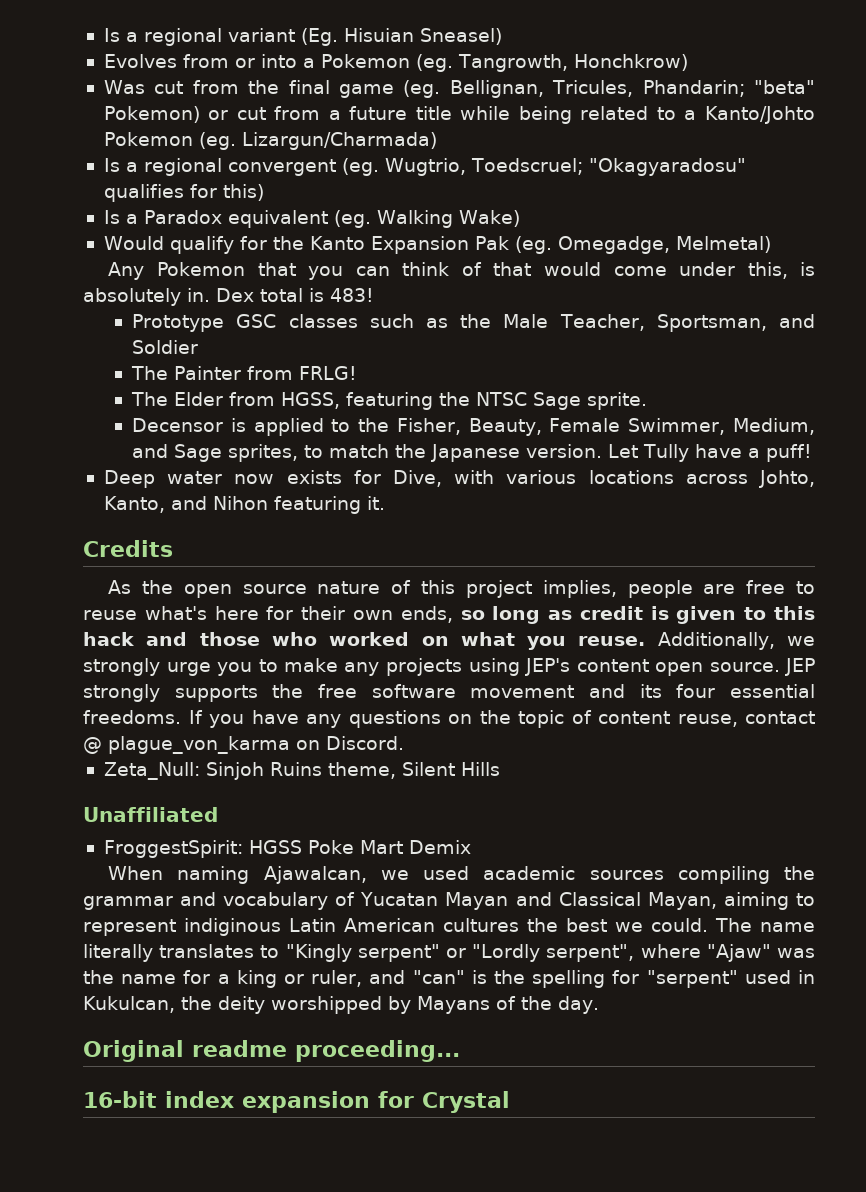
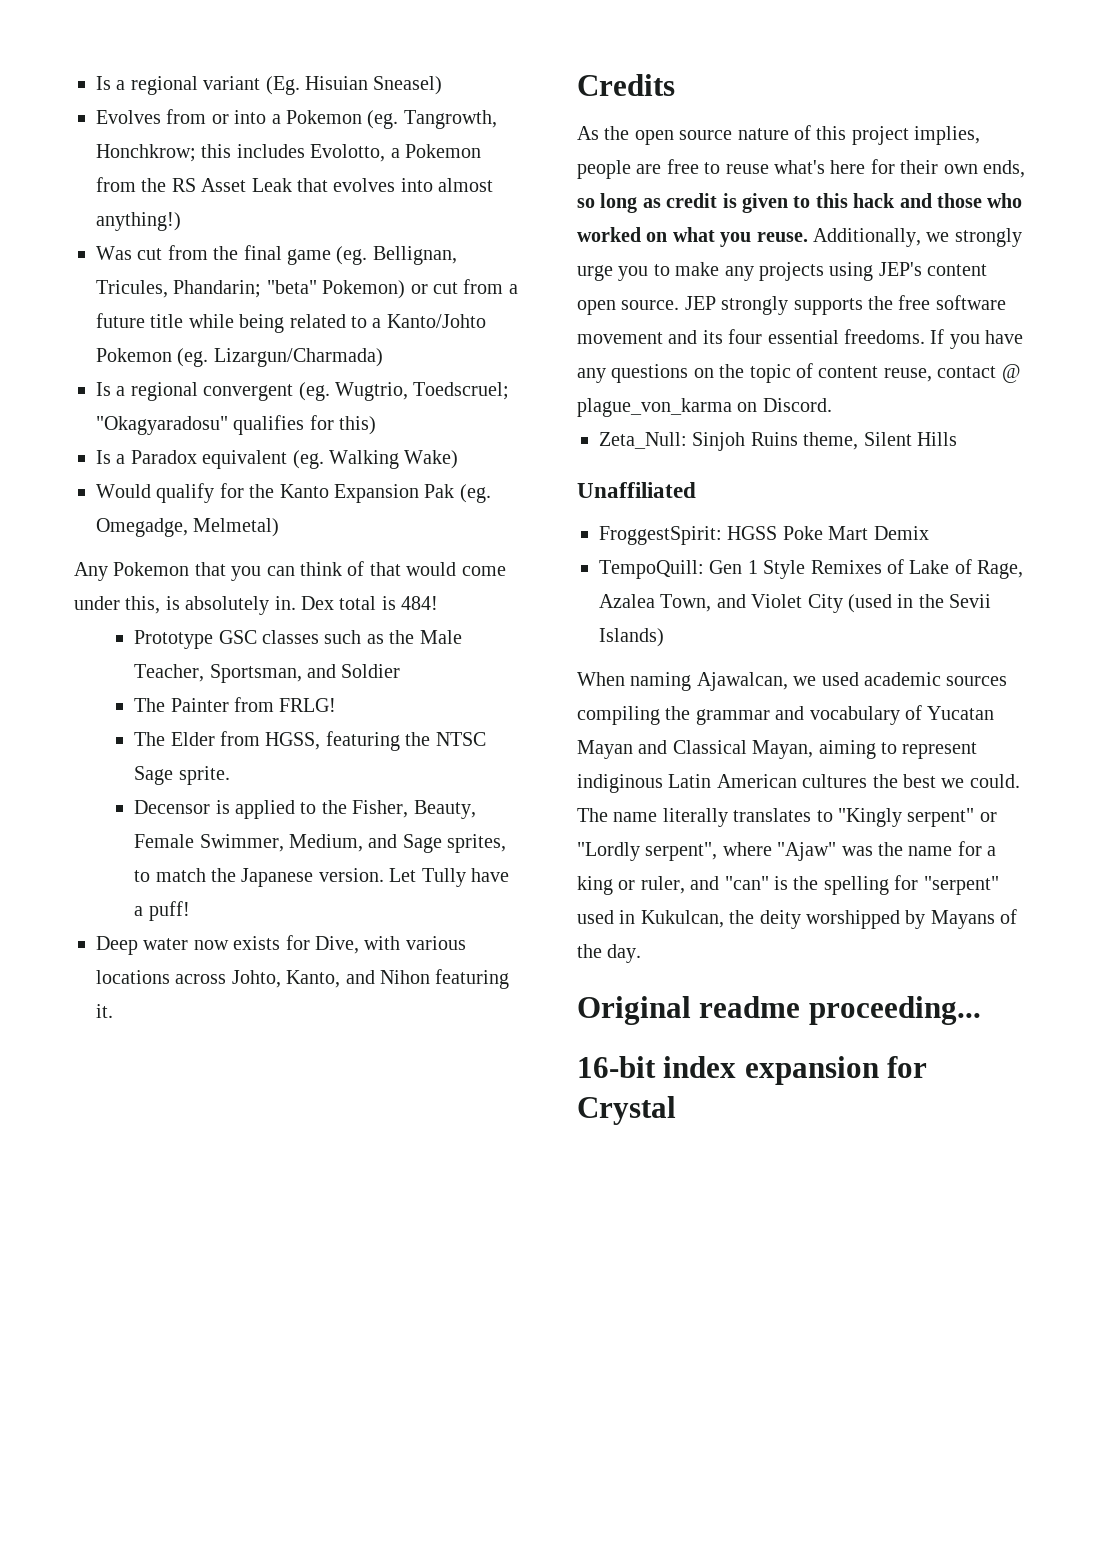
[573,54,688,71] Honchkrow) -> [96,144,481,162] [96,177,494,192] [96,212,181,231] Honchkrow; this includes Evolotto, a Pokemon from the RS Asset Leak that evolves into almost anything!)
[330,288,374,302] 483! -> [401,596,439,610] 484!
(471, 847) none -> [599,559,1024,579] [599,594,992,613] [599,628,664,647] // TempoQuill: Gen 1 Style Remixes of Lake of Rage, Azalea Town, and Violet City (used in the Sevii Islands)

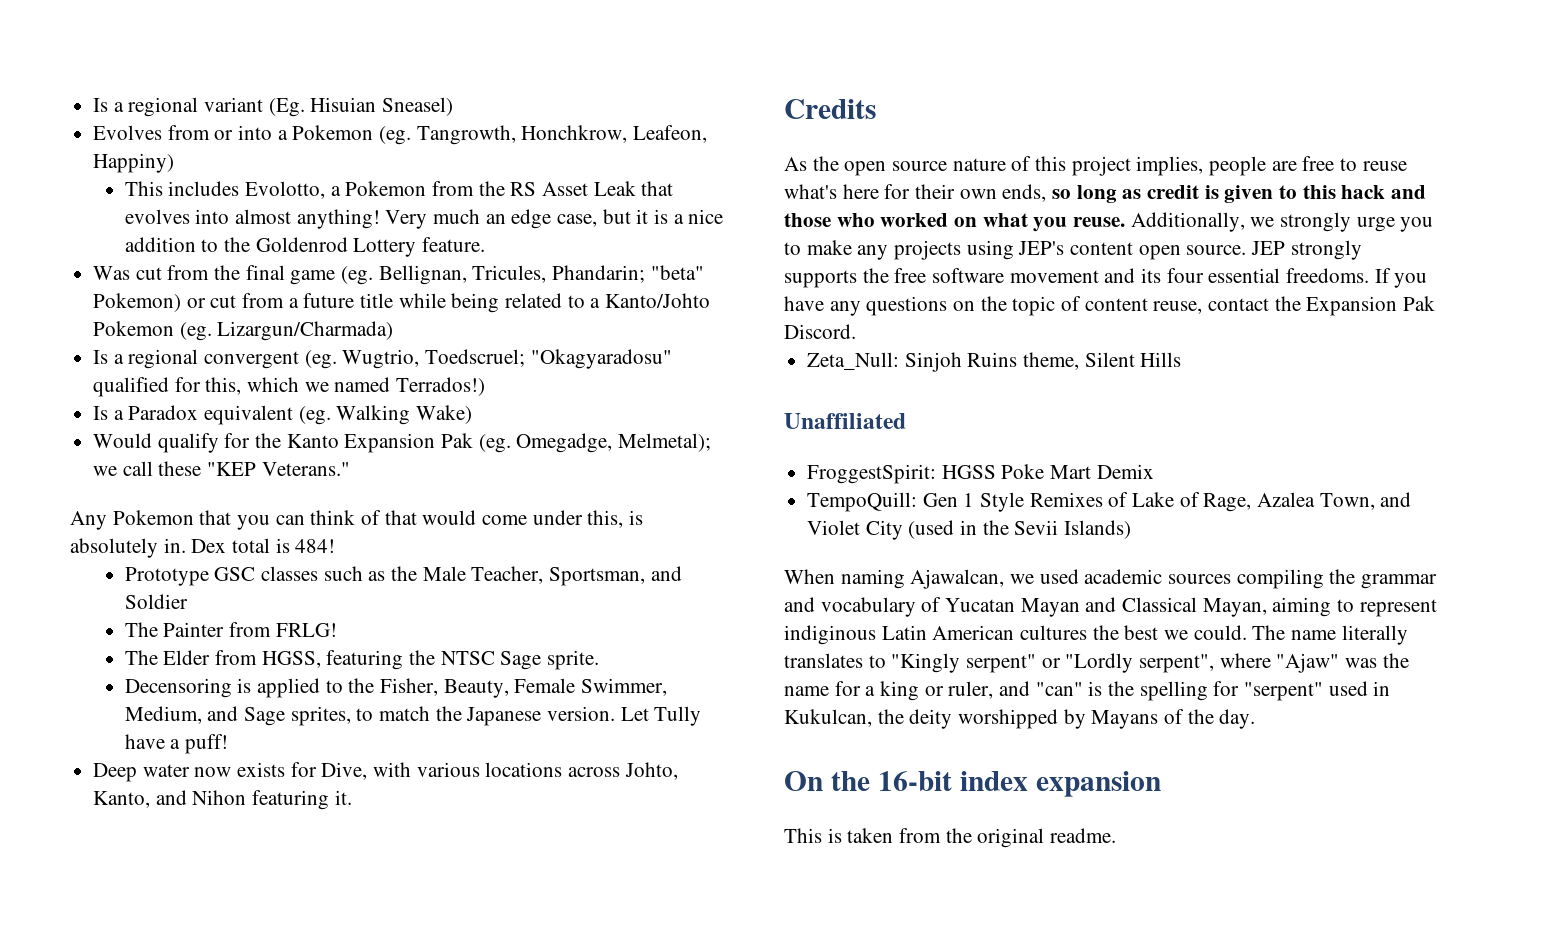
[96,144,232,162] Honchkrow; this -> [521,125,708,143] [93,153,175,173] [124,181,163,196] Honchkrow, Leafeon, Happiny) // This
[96,212,181,231] anything!) -> [296,209,724,229] [124,237,486,257] anything! Very much an edge case, but it is a nice addition to the Goldenrod Lottery feature.
[233,415,377,435] qualifies for this) -> [93,377,486,397] qualified for this, which we named Terrados!)
[193,518,280,537] Melmetal) -> [618,433,712,452] [93,461,350,476] Melmetal); we call these "KEP Veterans."
[134,800,211,814] Decensor -> [124,678,232,698] Decensoring
[1001,364,1020,383] [577,398,758,417] @ plague_von_karma on -> [1274,296,1436,316] the Expansion Pak
[577,996,981,1025] Original readme proceeding... // -> [784,771,870,791] On the
[887,1056,928,1078] [577,1096,676,1125] for Crystal -> [784,828,1117,848] // This is taken from the original readme.

